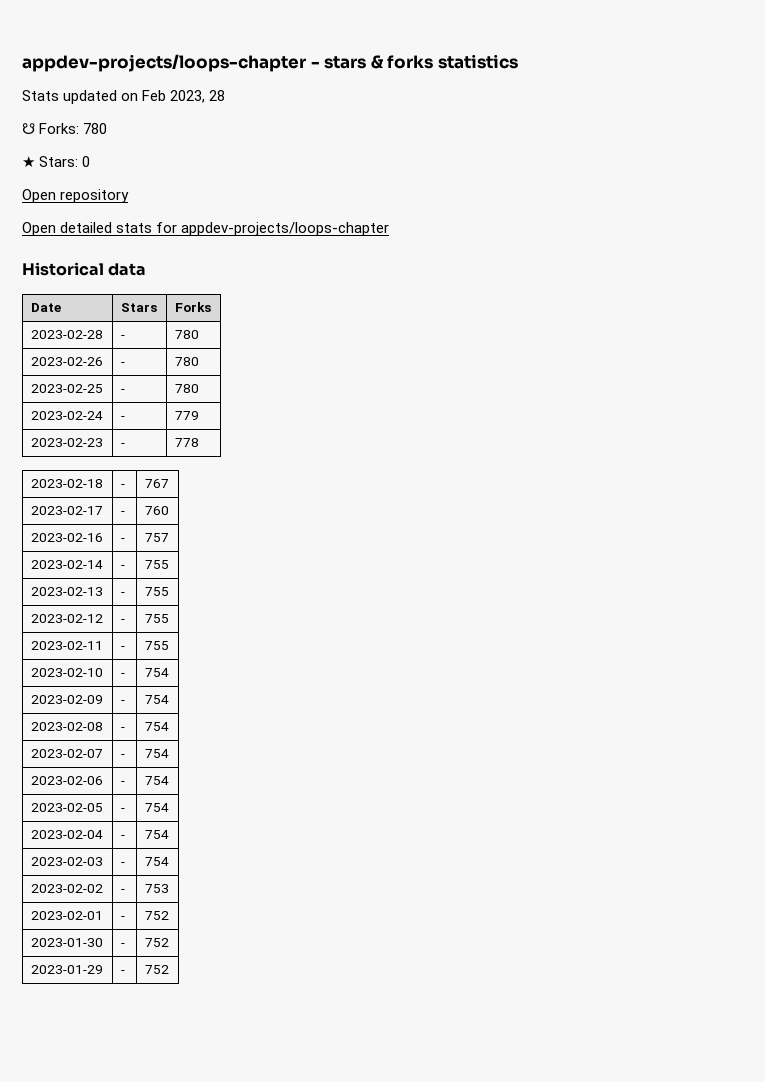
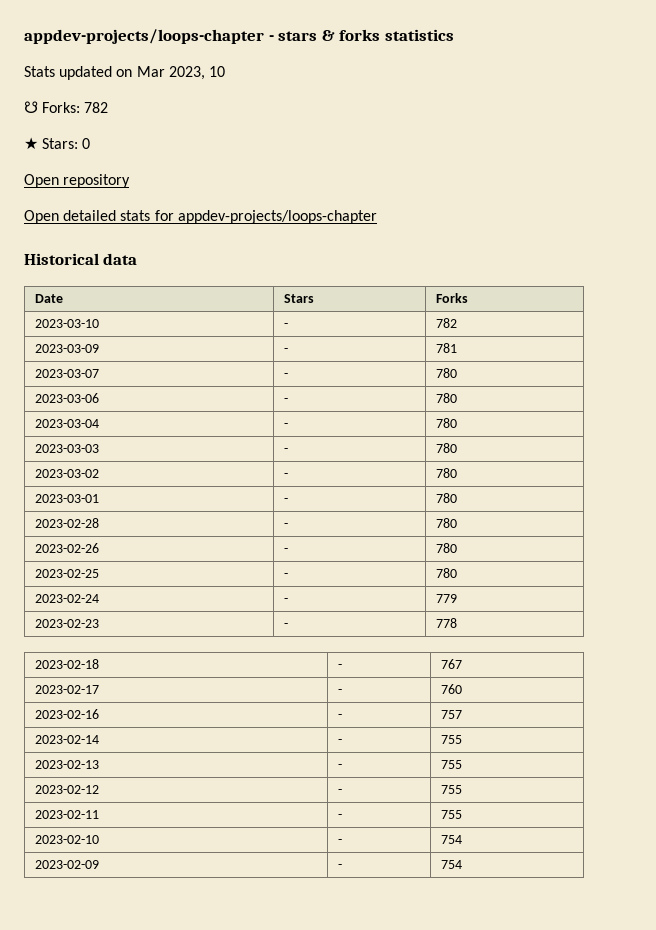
[142,90,226,103] Feb 2023, 28 -> [136,66,225,80] Mar 2023, 10
[83,123,108,134] 780 -> [84,102,109,113] 782
(211, 307) none -> [34,319,99,328] [283,323,288,328] [435,318,457,328] [34,344,99,353] [283,348,288,353] [435,343,457,353] [34,369,99,378] [283,373,288,378] [435,368,457,378] [34,393,99,403] [283,398,288,403] [435,393,457,403] [34,419,99,428] [283,423,288,428] [435,418,457,428] [34,444,99,453] [283,448,288,453] [435,443,457,453] [34,469,99,478] [283,473,288,478] [435,468,457,478] [34,494,99,503] [283,498,288,503] [435,493,457,503] // 2023-03-10 | - | 782 // 2023-03-09 | - | 781 // 2023-03-07 | - | 780 // 2023-03-06 | - | 780 // 2023-03-04 | - | 780 // 2023-03-03 | - | 780 // 2023-03-02 | - | 780 // 2023-03-01 | - | 780
[30,722,103,731] [120,727,125,731] [144,722,169,731] [30,749,103,758] [120,754,125,758] [144,749,169,758] [30,776,103,785] [120,781,125,785] [144,776,169,785] [30,803,103,812] [120,808,125,812] [144,803,169,812] [30,830,103,839] [120,835,125,839] [144,830,169,839] [30,857,103,866] [120,862,125,866] [144,857,169,866] [30,884,103,893] [120,889,125,893] [144,884,169,893] [30,911,103,920] [120,916,125,920] [144,911,169,920] [30,938,103,947] [120,943,125,947] [144,938,169,947] [30,965,103,974] [120,970,125,974] [144,965,169,974] // 2023-02-08 | - | 754 // 2023-02-07 | - | 754 // 2023-02-06 | - | 754 // 2023-02-05 | - | 754 // 2023-02-04 | - | 754 // 2023-02-03 | - | 754 // 2023-02-02 | - | 753 // 2023-02-01 | - | 752 // 2023-01-30 | - | 752 // 2023-01-29 | - | 752 -> (462, 864) none

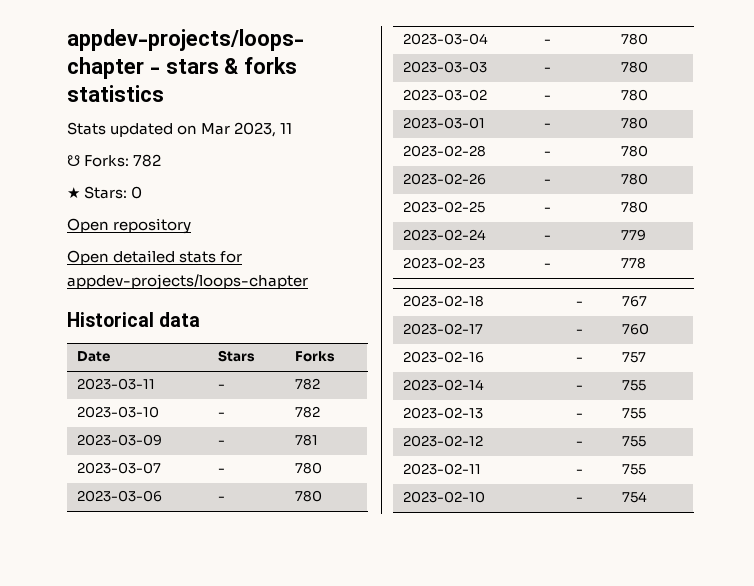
[208,66,225,77] 10 -> [280,123,293,134] 11
(468, 298) none -> [76,378,155,390] [217,384,225,389] [294,378,320,390] // 2023-03-11 | - | 782
[34,860,99,869] [337,864,342,869] [440,860,462,869] // 2023-02-09 | - | 754 -> (647, 497) none

